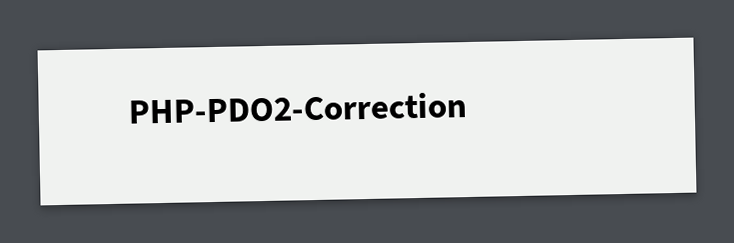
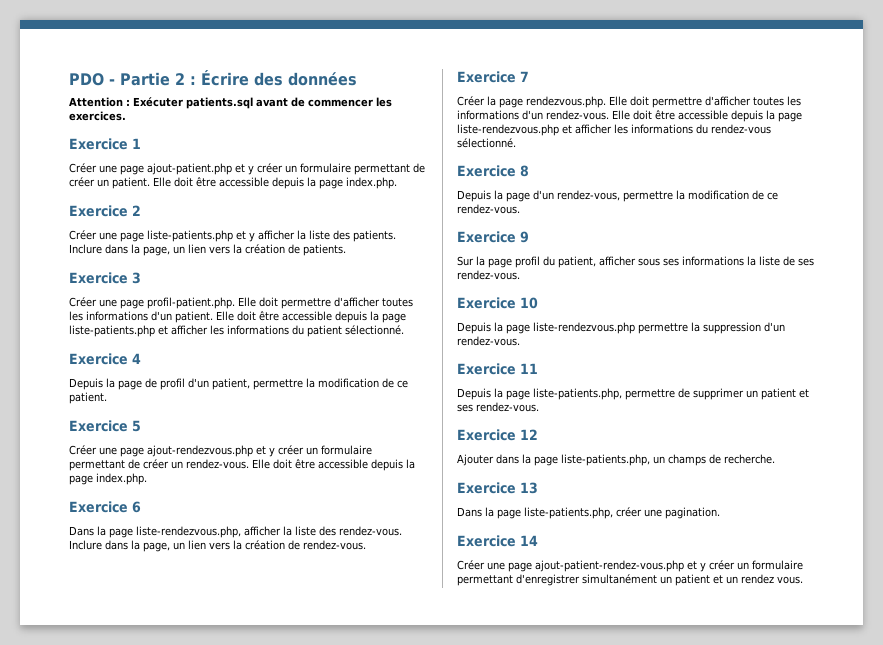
[128,92,467,124] PHP-PDO2-Correction -> [69,70,357,86] [69,97,392,109] [69,111,126,121] [69,138,141,150] [69,163,425,175] [69,177,397,189] [69,205,141,217] [69,230,396,242] [69,244,346,256] [69,272,141,284] [69,297,413,309] [69,311,406,323] [69,325,404,337] [69,353,141,365] [69,378,408,390] [69,392,107,404] [69,420,141,432] [69,445,372,457] [69,459,415,471] [69,473,147,485] [69,501,141,513] [69,526,402,538] [69,540,366,552] [457,71,529,83] [457,96,801,108] [457,110,802,122] [457,124,771,136] [457,138,516,148] [457,165,529,177] [457,190,778,202] [457,204,520,214] [457,231,529,243] [457,256,814,268] [457,270,520,280] [457,297,538,309] [457,322,785,334] [457,336,520,346] [457,363,538,375] [457,388,809,400] [457,402,539,412] [457,429,538,441] [457,454,775,466] [457,482,538,494] [457,507,720,519] [457,535,538,547] [457,560,803,572] [457,574,803,586] PDO - Partie 2 : Écrire des données // Attention : Exécuter patients.sql avant de commencer les exercices. // Exercice 1 // Créer une page ajout-patient.php et y créer un formulaire permettant de créer un patient. Elle doit être accessible depuis la page index.php. // Exercice 2 // Créer une page liste-patients.php et y afficher la liste des patients. Inclure dans la page, un lien vers la création de patients. // Exercice 3 // Créer une page profil-patient.php. Elle doit permettre d'afficher toutes les informations d'un patient. Elle doit être accessible depuis la page liste-patients.php et afficher les informations du patient sélectionné. // Exercice 4 // Depuis la page de profil d'un patient, permettre la modification de ce patient. // Exercice 5 // Créer une page ajout-rendezvous.php et y créer un formulaire permettant de créer un rendez-vous. Elle doit être accessible depuis la page index.php. // Exercice 6 // Dans la page liste-rendezvous.php, afficher la liste des rendez-vous. Inclure dans la page, un lien vers la création de rendez-vous. // Exercice 7 // Créer la page rendezvous.php. Elle doit permettre d'afficher toutes les informations d'un rendez-vous. Elle doit être accessible depuis la page liste-rendezvous.php et afficher les informations du rendez-vous sélectionné. // Exercice 8 // Depuis la page d'un rendez-vous, permettre la modification de ce rendez-vous. // Exercice 9 // Sur la page profil du patient, afficher sous ses informations la liste de ses rendez-vous. // Exercice 10 // Depuis la page liste-rendezvous.php permettre la suppression d'un rendez-vous. // Exercice 11 // Depuis la page liste-patients.php, permettre de supprimer un patient et ses rendez-vous. // Exercice 12 // Ajouter dans la page liste-patients.php, un champs de recherche. // Exercice 13 // Dans la page liste-patients.php, créer une pagination. // Exercice 14 // Créer une page ajout-patient-rendez-vous.php et y créer un formulaire permettant d'enregistrer simultanément un patient et un rendez vous.

